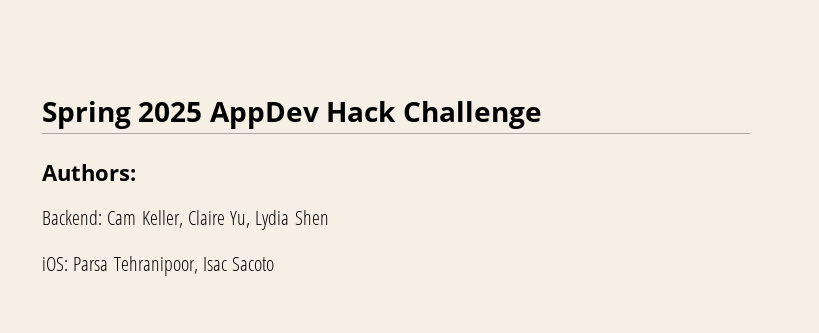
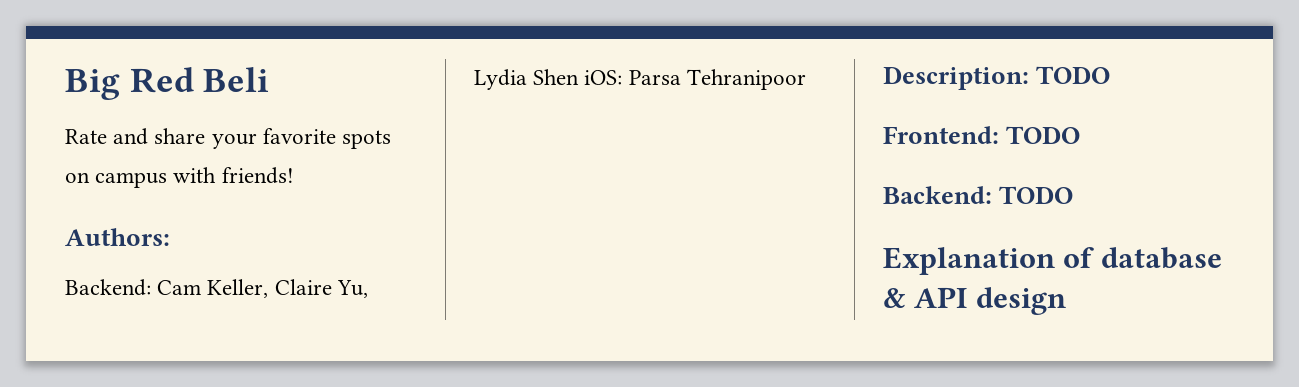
[42,101,542,129] Spring 2025 AppDev Hack Challenge -> [65,67,270,100] [65,128,392,149] [65,167,294,188] Big Red Beli // Rate and share your favorite spots on campus with friends!
(329, 217) // -> (580, 77) none
[113,256,275,276] Tehranipoor, Isac Sacoto -> [686,69,806,90] [883,66,1111,90] [883,126,1081,144] [883,186,1074,204] [883,247,1222,275] [883,287,1066,315] Tehranipoor // Description: TODO // Frontend: TODO // Backend: TODO // Explanation of database & API design

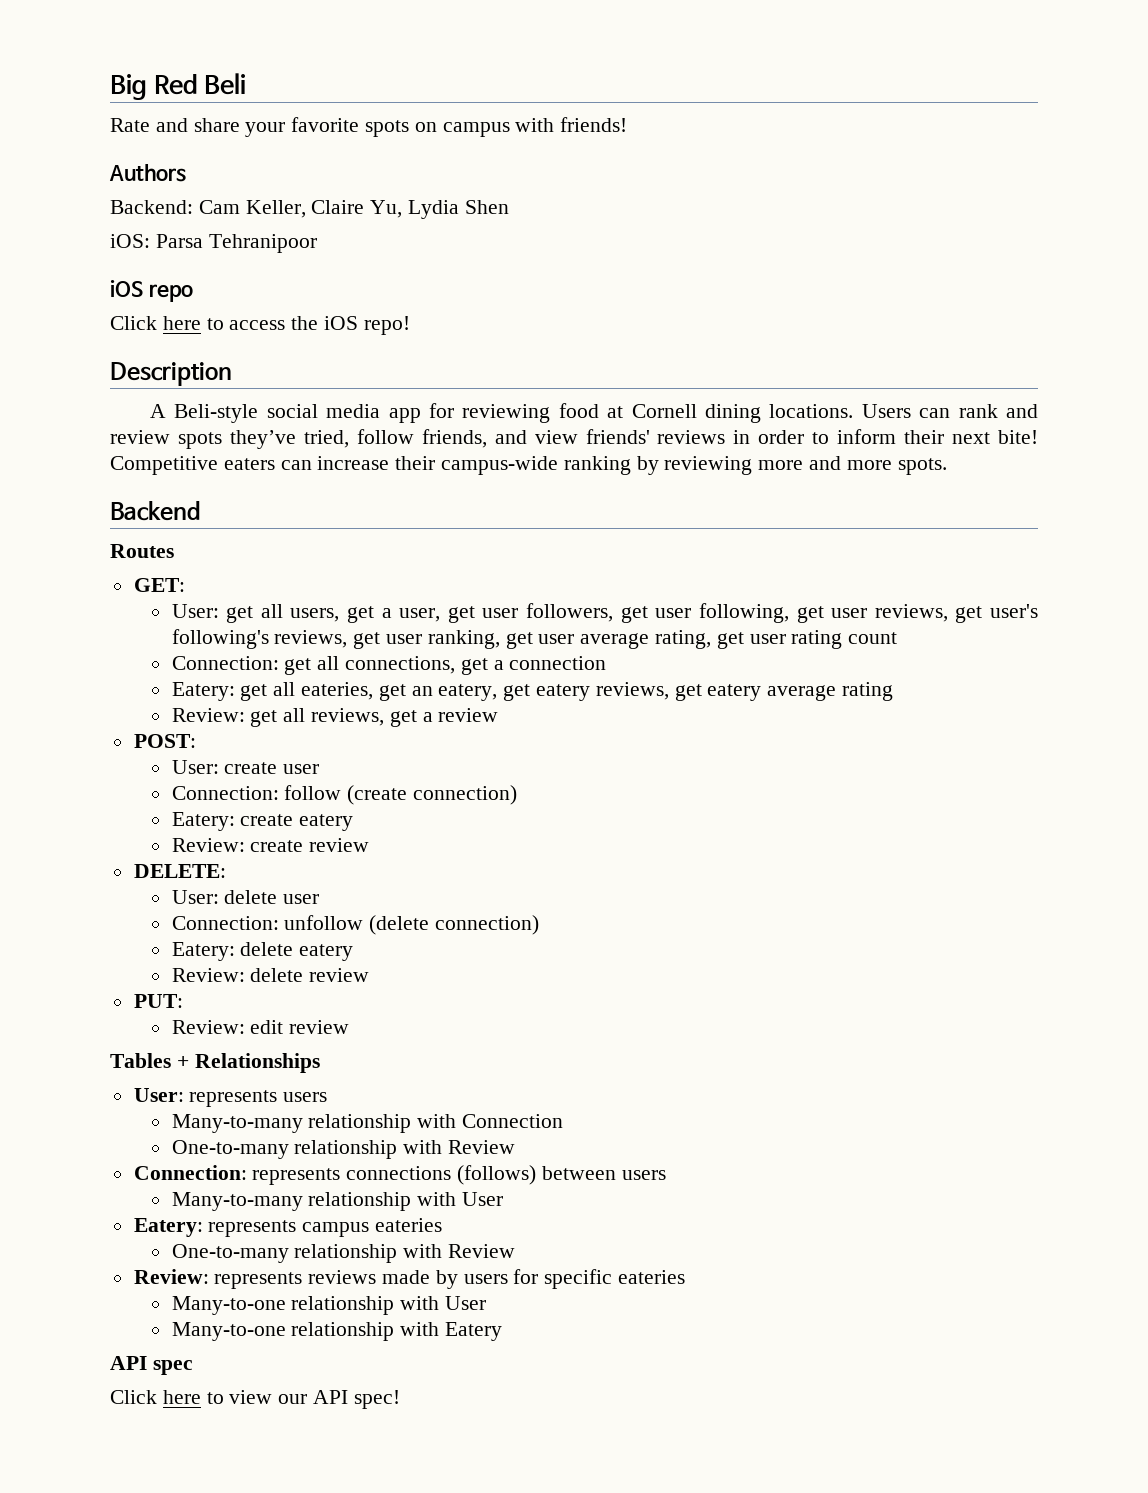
[65,228,170,246] Authors: -> [109,164,186,182] Authors
(580, 77) none -> (509, 207) //
[883,66,1111,90] [883,126,1081,144] [883,186,1074,204] [883,247,1222,275] [883,287,1066,315] Description: TODO // Frontend: TODO // Backend: TODO // Explanation of database & API design -> [110,280,193,302] [110,316,410,335] [110,362,232,386] [150,403,1038,423] [110,429,1038,449] [110,456,947,475] [110,501,201,521] [110,544,174,558] [133,578,185,592] [171,603,1039,623] [171,629,898,649] [171,656,607,675] [171,682,893,701] [171,708,499,727] [133,734,196,748] [171,760,320,774] [171,785,517,805] [171,812,354,831] [171,838,370,852] [133,864,226,878] [171,890,320,904] [171,915,539,935] [171,942,354,961] [171,968,370,982] [133,994,183,1008] [171,1020,350,1034] [110,1053,320,1073] [133,1088,328,1107] [171,1114,563,1133] [171,1140,515,1159] [133,1165,666,1185] [171,1192,503,1211] [133,1218,443,1237] [171,1244,515,1263] [133,1269,686,1289] [171,1296,486,1315] [171,1322,502,1341] [110,1356,193,1375] [110,1390,400,1409] iOS repo // Click here to access the iOS repo! // Description // A Beli-style social media app for reviewing food at Cornell dining locations. Users can rank and review spots they’ve tried, follow friends, and view friends' reviews in order to inform their next bite! Competitive eaters can increase their campus-wide ranking by reviewing more and more spots. // Backend // Routes // GET: // User: get all users, get a user, get user followers, get user following, get user reviews, get user's following's reviews, get user ranking, get user average rating, get user rating count // Connection: get all connections, get a connection // Eatery: get all eateries, get an eatery, get eatery reviews, get eatery average rating // Review: get all reviews, get a review // POST: // User: create user // Connection: follow (create connection) // Eatery: create eatery // Review: create review // DELETE: // User: delete user // Connection: unfollow (delete connection) // Eatery: delete eatery // Review: delete review // PUT: // Review: edit review // Tables + Relationships // User: represents users // Many-to-many relationship with Connection // One-to-many relationship with Review // Connection: represents connections (follows) between users // Many-to-many relationship with User // Eatery: represents campus eateries // One-to-many relationship with Review // Review: represents reviews made by users for specific eateries // Many-to-one relationship with User // Many-to-one relationship with Eatery // API spec // Click here to view our API spec!

